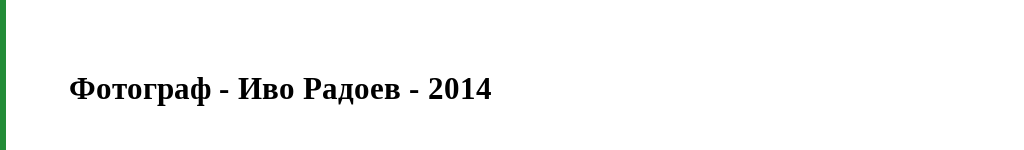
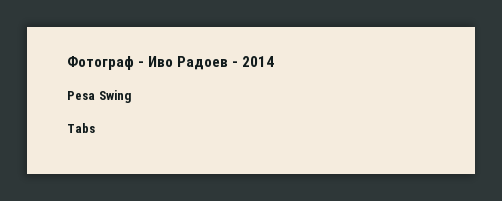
(492, 88) none -> [67,90,131,103] [67,123,95,133] // Pesa Swing // Tabs

